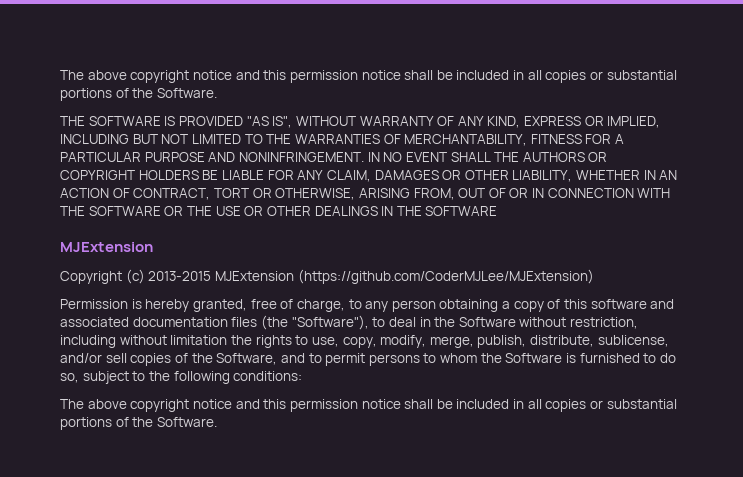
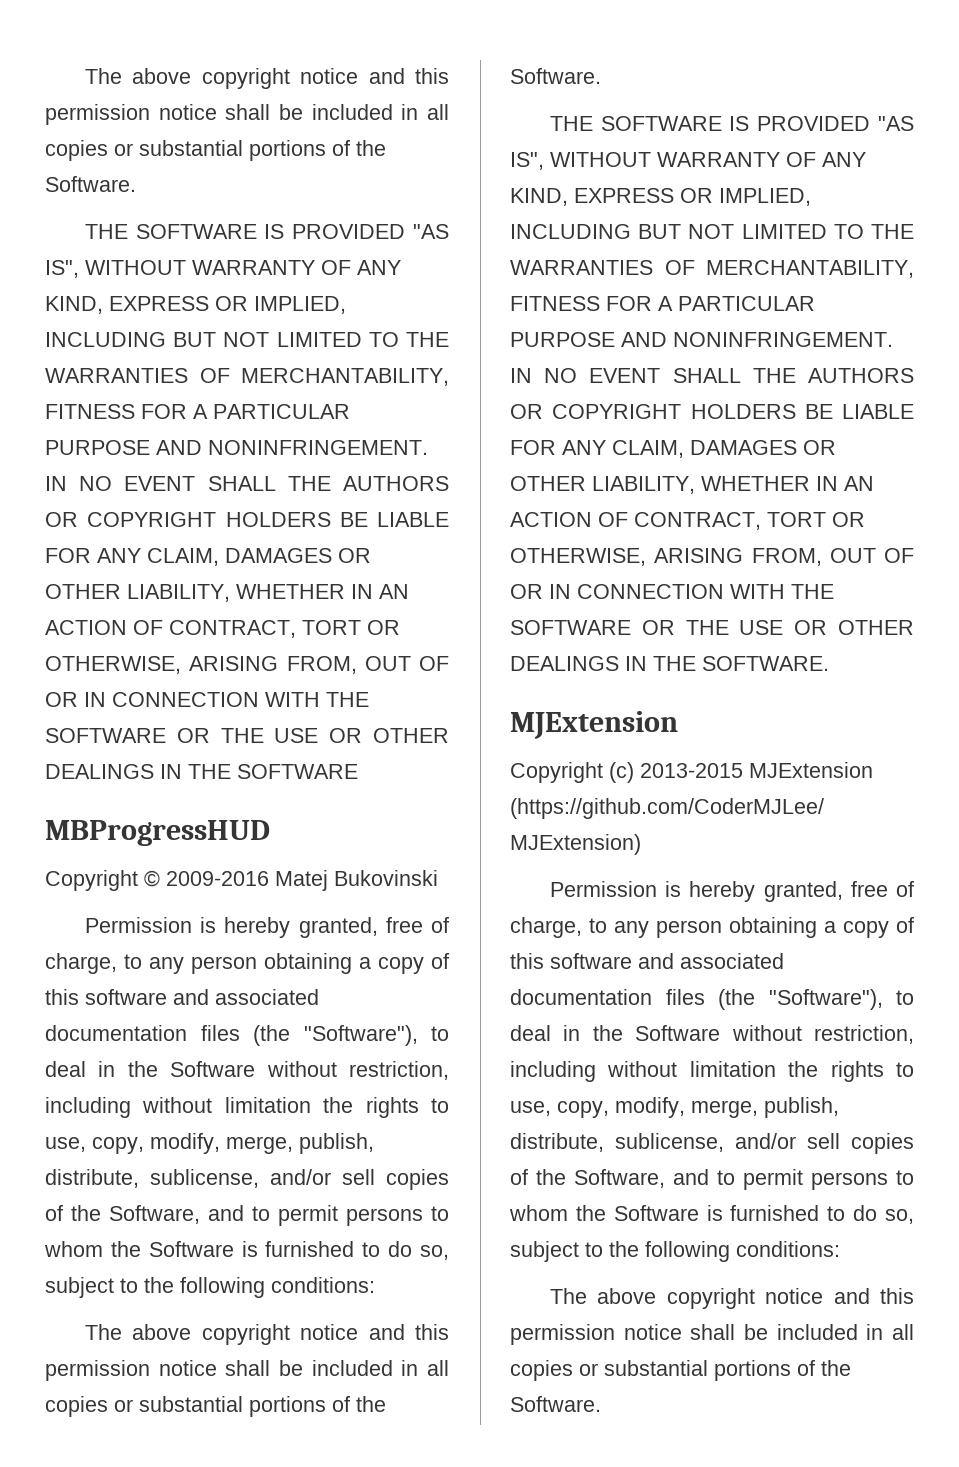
(498, 211) none -> [45,820,270,846] [45,870,438,891] [84,917,449,938] [45,953,449,974] [45,989,319,1005] [45,1025,449,1046] [45,1061,449,1080] [45,1097,449,1118] [45,1133,374,1154] [45,1169,449,1190] [45,1205,449,1226] [44,1241,449,1260] [45,1277,375,1298] [84,1324,449,1345] [45,1360,450,1381] [45,1396,386,1417] [510,68,601,84] [549,116,914,131] [510,152,866,170] [510,188,811,206] [510,224,914,239] [510,260,914,278] [510,296,815,311] [510,332,893,347] [510,368,914,383] [510,404,914,419] [510,440,836,458] [510,476,874,494] [510,512,865,530] [510,548,914,566] [510,584,834,599] [510,620,914,635] [510,656,829,671] // MBProgressHUD // Copyright © 2009-2016 Matej Bukovinski // Permission is hereby granted, free of charge, to any person obtaining a copy of this software and associated documentation files (the "Software"), to deal in the Software without restriction, including without limitation the rights to use, copy, modify, merge, publish, distribute, sublicense, and/or sell copies of the Software, and to permit persons to whom the Software is furnished to do so, subject to the following conditions: // The above copyright notice and this permission notice shall be included in all copies or substantial portions of the Software. // THE SOFTWARE IS PROVIDED "AS IS", WITHOUT WARRANTY OF ANY KIND, EXPRESS OR IMPLIED, INCLUDING BUT NOT LIMITED TO THE WARRANTIES OF MERCHANTABILITY, FITNESS FOR A PARTICULAR PURPOSE AND NONINFRINGEMENT. IN NO EVENT SHALL THE AUTHORS OR COPYRIGHT HOLDERS BE LIABLE FOR ANY CLAIM, DAMAGES OR OTHER LIABILITY, WHETHER IN AN ACTION OF CONTRACT, TORT OR OTHERWISE, ARISING FROM, OUT OF OR IN CONNECTION WITH THE SOFTWARE OR THE USE OR OTHER DEALINGS IN THE SOFTWARE.

